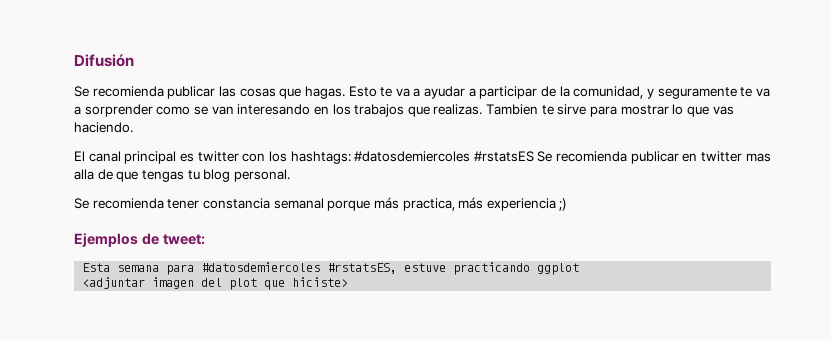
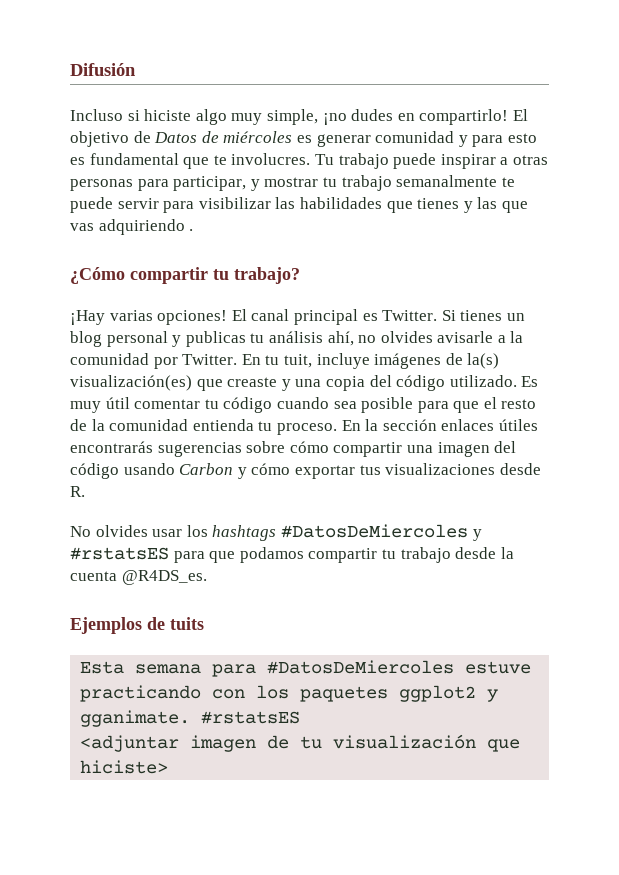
[74,86,770,99] [74,104,734,117] [74,122,133,133] [74,151,771,164] [74,169,290,182] [74,197,568,211] Se recomienda publicar las cosas que hagas. Esto te va a ayudar a participar de la comunidad, y seguramente te va a sorprender como se van interesando en los trabajos que realizas. Tambien te sirve para mostrar lo que vas haciendo. // El canal principal es twitter con los hashtags: #datosdemiercoles #rstatsES Se recomienda publicar en twitter mas alla de que tengas tu blog personal. // Se recomienda tener constancia semanal porque más practica, más experiencia ;) -> [70,109,528,125] [70,131,537,147] [70,153,548,169] [70,175,515,191] [70,197,528,213] [70,219,194,235] [70,267,300,284] [70,309,525,325] [70,331,524,347] [70,353,500,369] [70,375,539,391] [70,397,537,413] [70,419,538,435] [70,441,517,457] [70,463,541,479] [70,486,85,497] [70,524,482,541] [70,547,514,563] [70,570,207,585] Incluso si hiciste algo muy simple, ¡no dudes en compartirlo! El objetivo de Datos de miércoles es generar comunidad y para esto es fundamental que te involucres. Tu trabajo puede inspirar a otras personas para participar, y mostrar tu trabajo semanalmente te puede servir para visibilizar las habilidades que tienes y las que vas adquiriendo . // ¿Cómo compartir tu trabajo? // ¡Hay varias opciones! El canal principal es Twitter. Si tienes un blog personal y publicas tu análisis ahí, no olvides avisarle a la comunidad por Twitter. En tu tuit, incluye imágenes de la(s) visualización(es) que creaste y una copia del código utilizado. Es muy útil comentar tu código cuando sea posible para que el resto de la comunidad entienda tu proceso. En la sección enlaces útiles encontrarás sugerencias sobre cómo compartir una imagen del código usando Carbon y cómo exportar tus visualizaciones desde R. // No olvides usar los hashtags #DatosDeMiercoles y #rstatsES para que podamos compartir tu trabajo desde la cuenta @R4DS_es.
[162,234,205,245] tweet: -> [170,617,204,630] tuits
[201,262,580,275] #datosdemiercoles #rstatsES, estuve practicando ggplot -> [267,660,532,674] [80,685,499,702] [80,710,301,727] #DatosDeMiercoles estuve practicando con los paquetes ggplot2 y gganimate. #rstatsES
[201,278,258,290] del plot -> [267,734,477,749] de tu visualización

